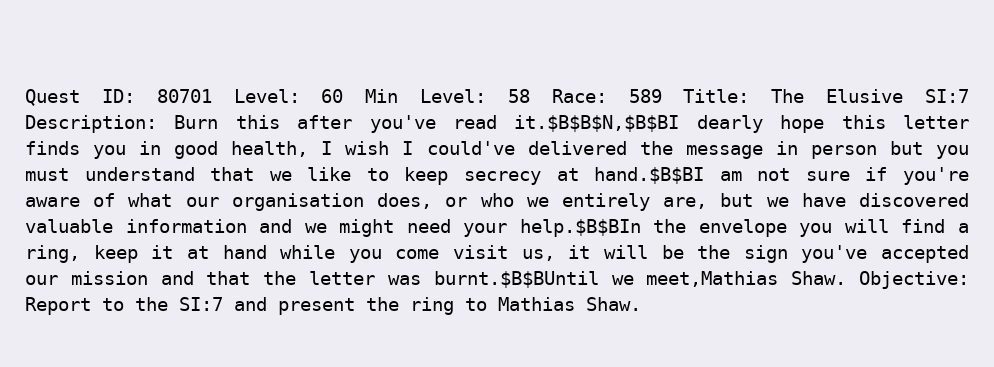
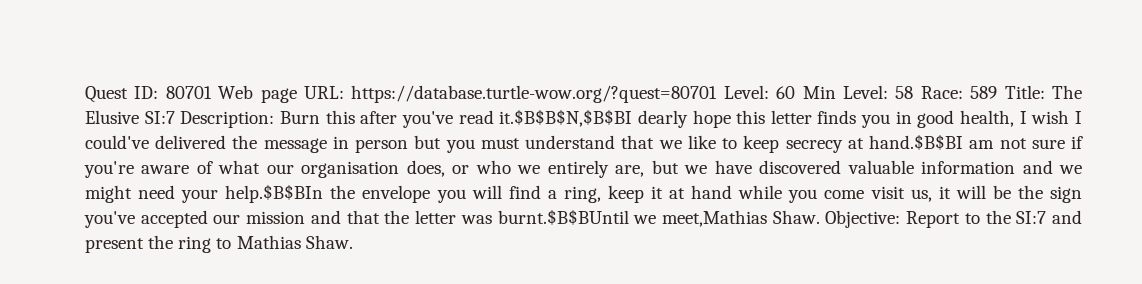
(212, 96) none -> [218,85,718,103] Web page URL: https://database.turtle-wow.org/?quest=80701

